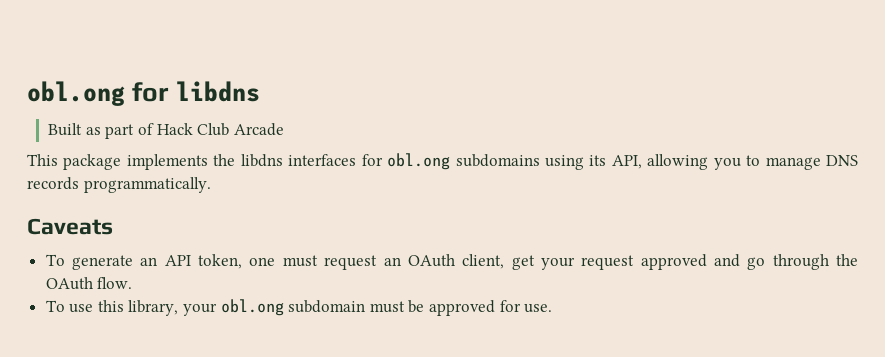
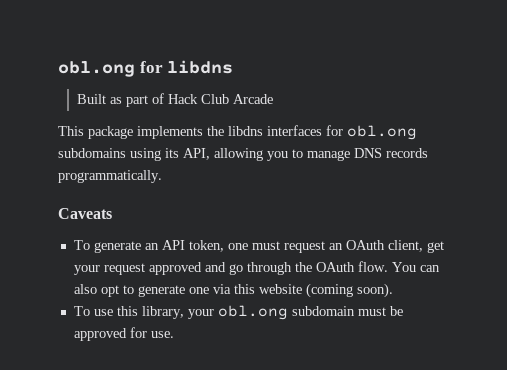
(133, 283) none -> [391,262,440,272] [73,283,393,298] You can also opt to generate one via this website (coming soon).

